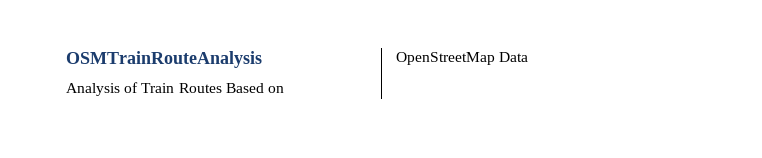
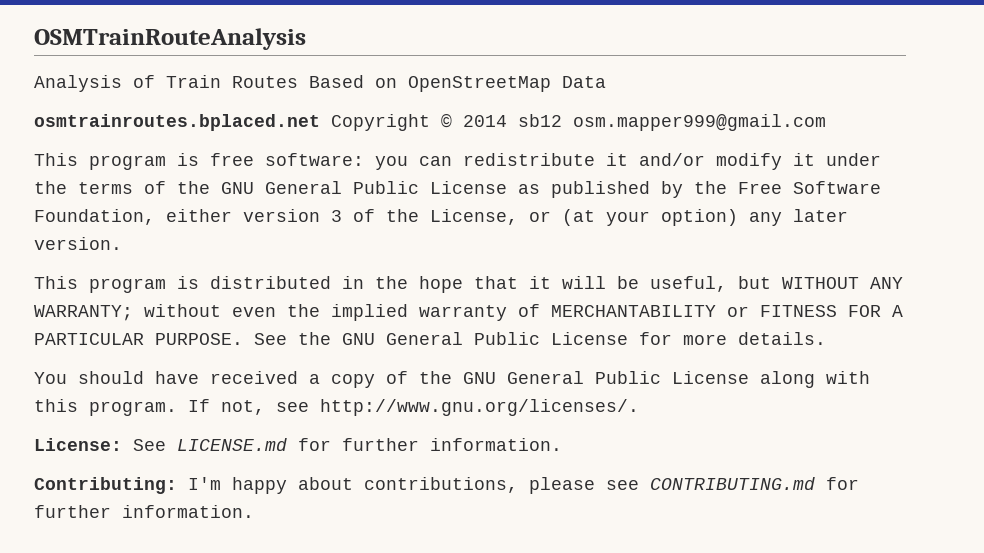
(529, 57) none -> [34,113,826,131] [34,153,881,170] [34,181,881,198] [34,209,848,226] [34,237,122,250] [34,276,903,293] [34,304,903,321] [34,332,826,345] [34,371,870,388] [34,399,639,416] [34,438,562,451] [34,477,859,494] [34,505,254,518] // osmtrainroutes.bplaced.net Copyright © 2014 sb12 osm.mapper999@gmail.com // This program is free software: you can redistribute it and/or modify it under the terms of the GNU General Public License as published by the Free Software Foundation, either version 3 of the License, or (at your option) any later version. // This program is distributed in the hope that it will be useful, but WITHOUT ANY WARRANTY; without even the implied warranty of MERCHANTABILITY or FITNESS FOR A PARTICULAR PURPOSE. See the GNU General Public License for more details. // You should have received a copy of the GNU General Public License along with this program. If not, see http://www.gnu.org/licenses/. // License: See LICENSE.md for further information. // Contributing: I'm happy about contributions, please see CONTRIBUTING.md for further information.

